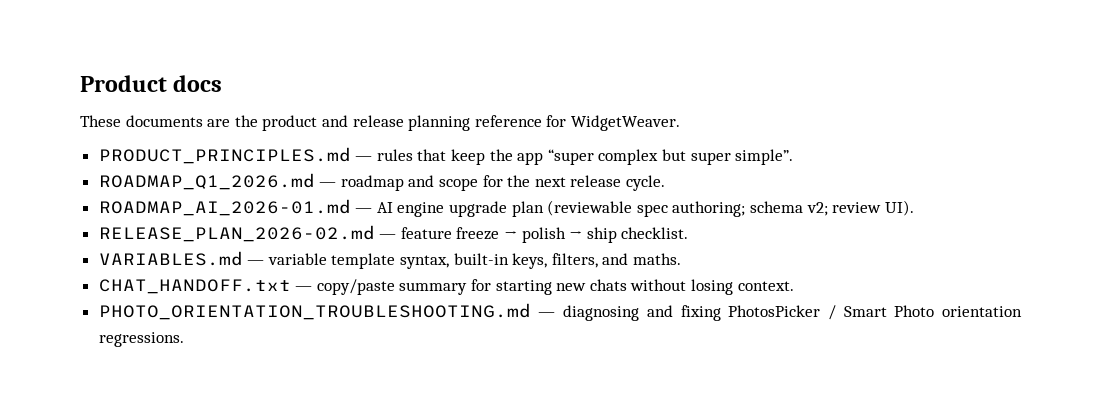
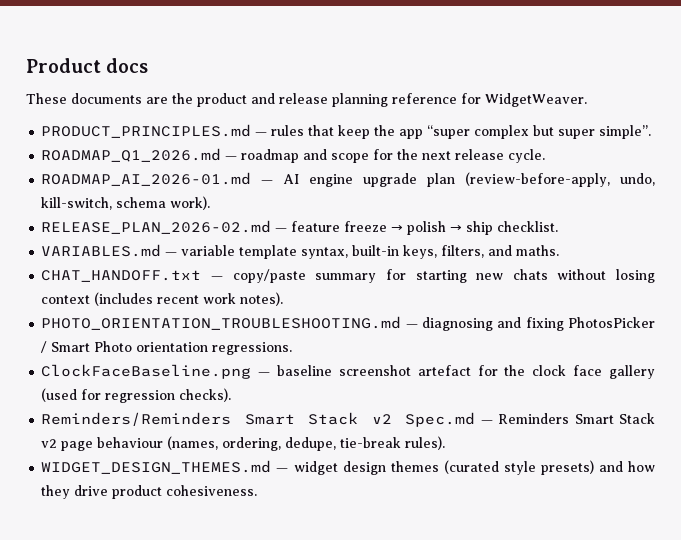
[547,200,914,217] (reviewable spec authoring; schema v2; review UI). -> [464,172,655,187] [41,196,211,210] (review-before-apply, undo, kill-switch, schema work).
[737,281,794,291] context. -> [41,292,284,306] context (includes recent work notes).
(184, 339) none -> [41,364,655,379] [41,388,232,403] [41,412,655,427] [41,436,446,451] [41,460,656,475] [41,485,258,499] // ClockFaceBaseline.png — baseline screenshot artefact for the clock face gallery (used for regression checks). // Reminders/Reminders Smart Stack v2 Spec.md — Reminders Smart Stack v2 page behaviour (names, ordering, dedupe, tie-break rules). // WIDGET_DESIGN_THEMES.md — widget design themes (curated style presets) and how they drive product cohesiveness.

